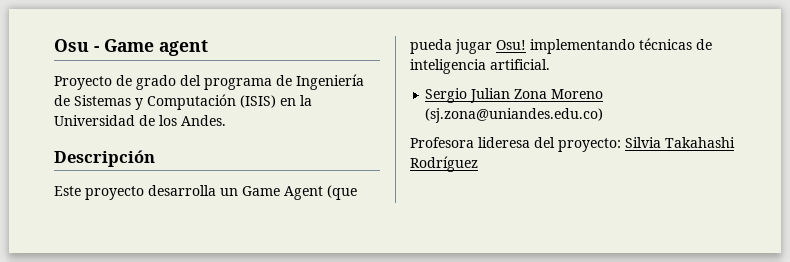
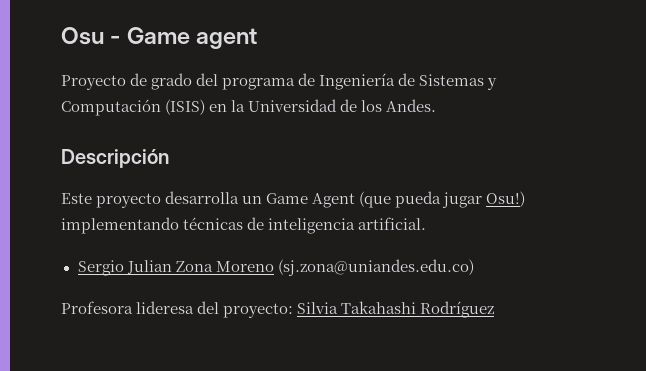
[496,40,526,50] Osu! -> [486,191,526,207] Osu!)

